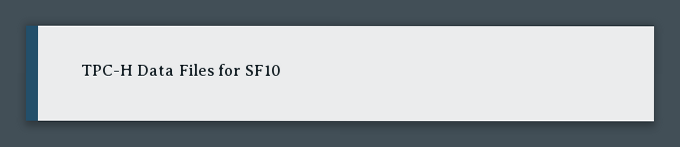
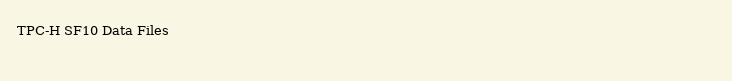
(134, 70) none -> [64,26,98,35] SF10
[216,63,283,76] for SF10 -> (169, 30) none

